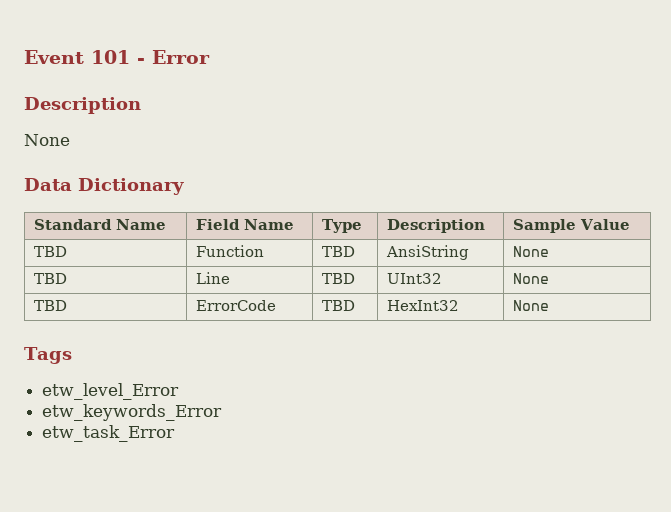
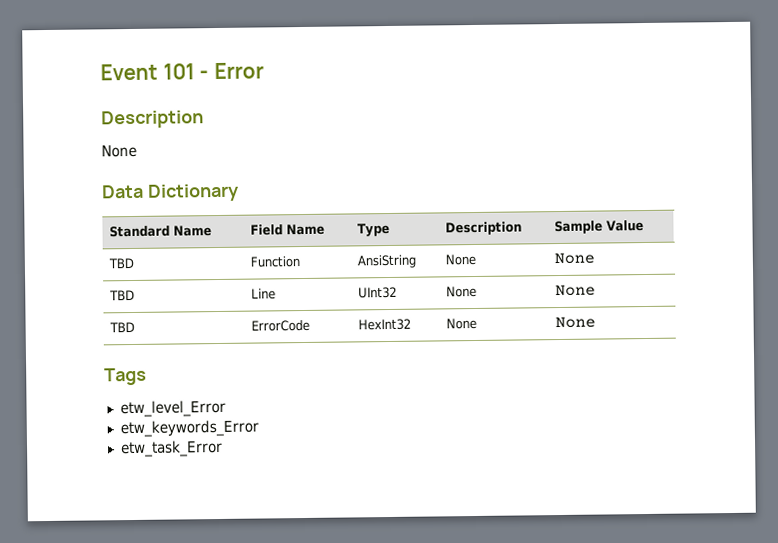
[321,246,355,257] [385,245,469,260] TBD | AnsiString -> [357,254,417,269] [445,253,477,266] AnsiString | None
[321,273,355,284] [386,273,442,284] TBD | UInt32 -> [358,286,398,299] [446,285,478,298] UInt32 | None
[321,300,355,311] [386,300,459,311] TBD | HexInt32 -> [358,318,412,331] [446,317,478,330] HexInt32 | None

